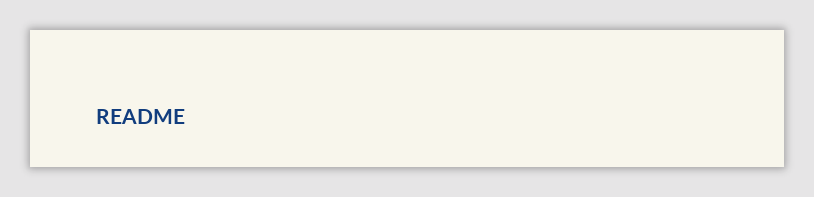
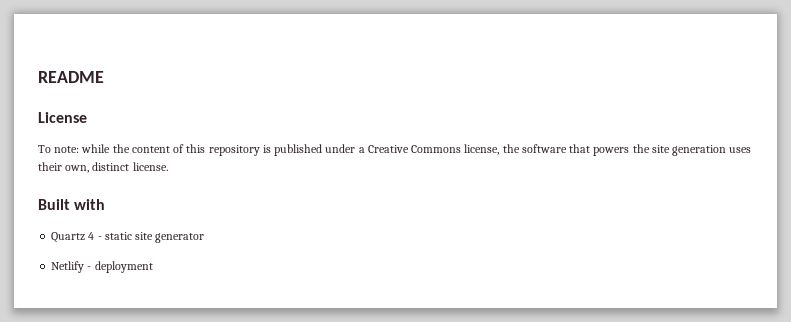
(185, 116) none -> [38,112,87,123] [38,144,752,156] [38,162,168,173] [38,199,106,210] [51,232,205,243] [51,261,153,273] // License // To note: while the content of this repository is published under a Creative Commons license, the software that powers the site generation uses their own, distinct license. // Built with // Quartz 4 - static site generator // Netlify - deployment

